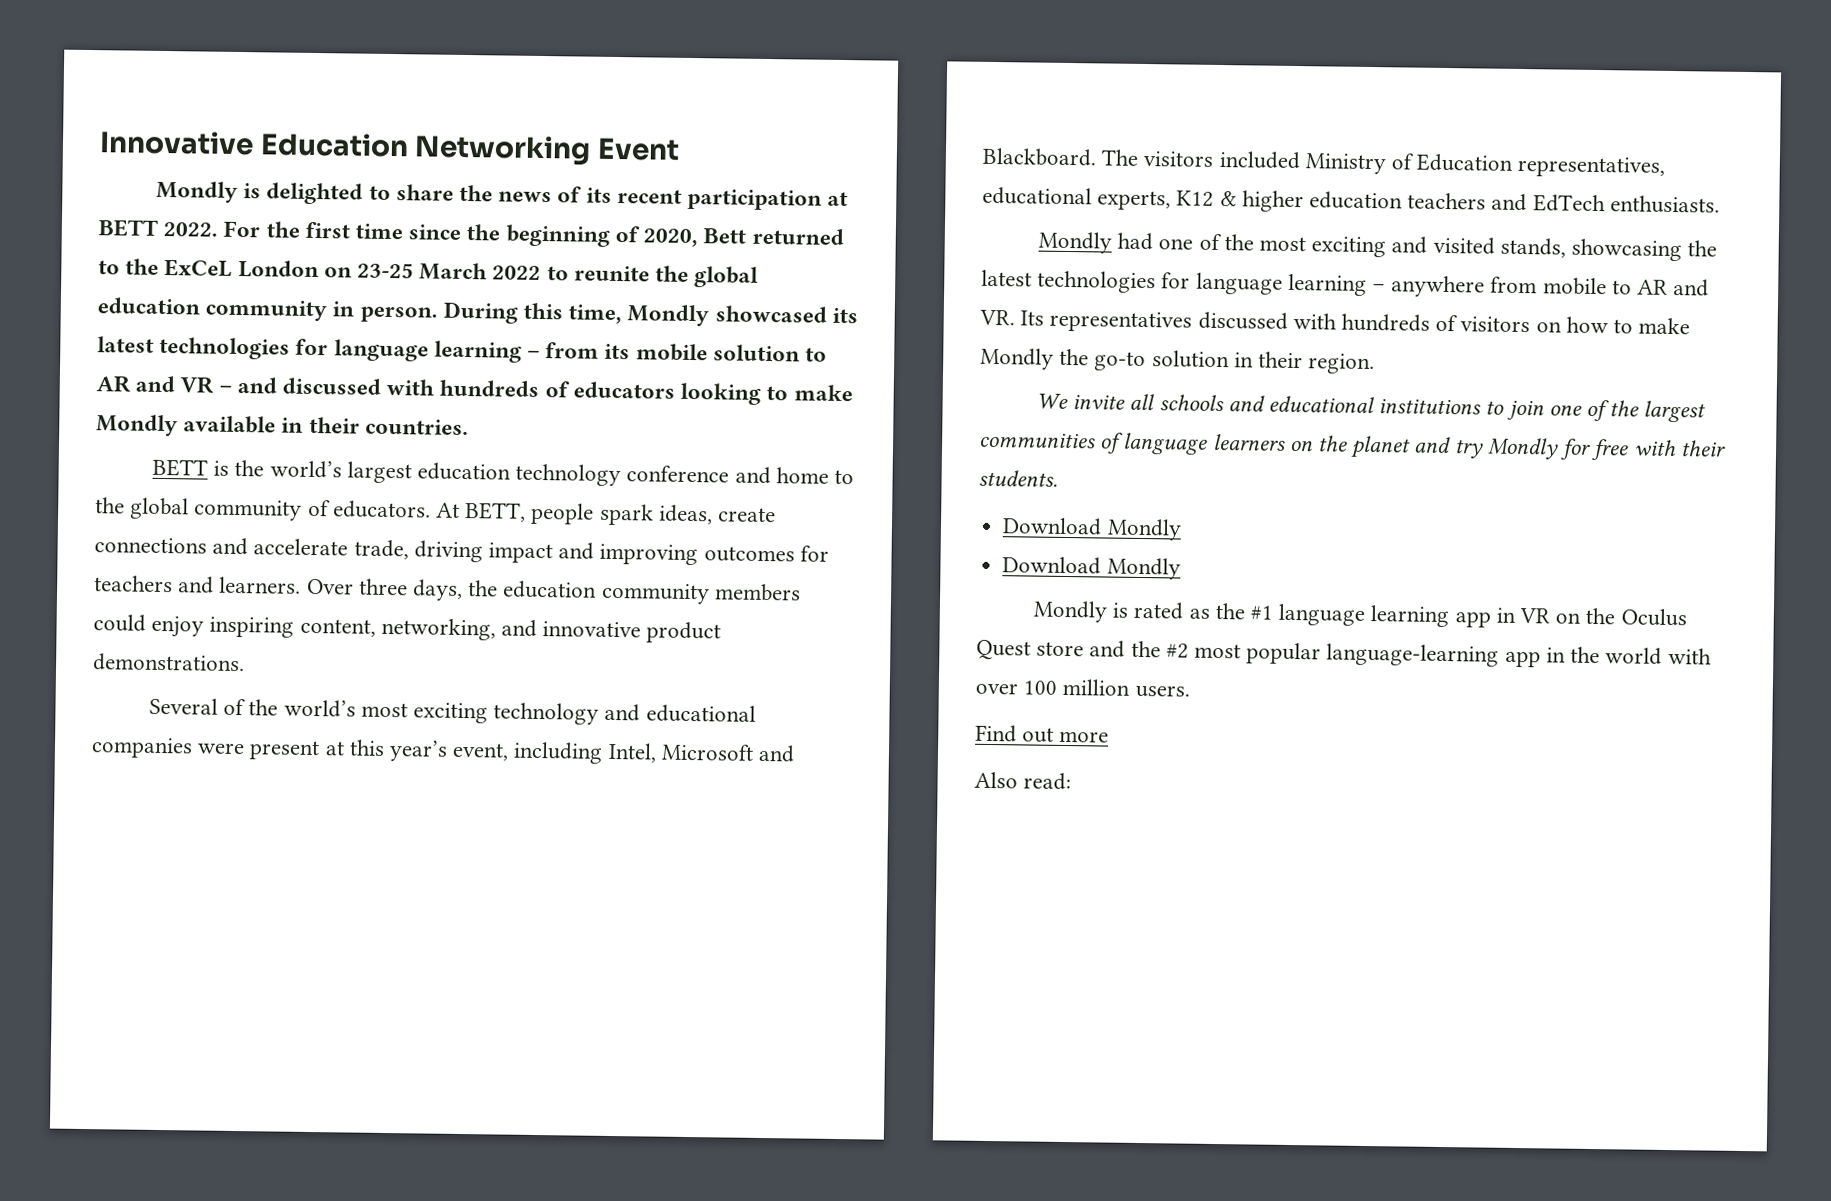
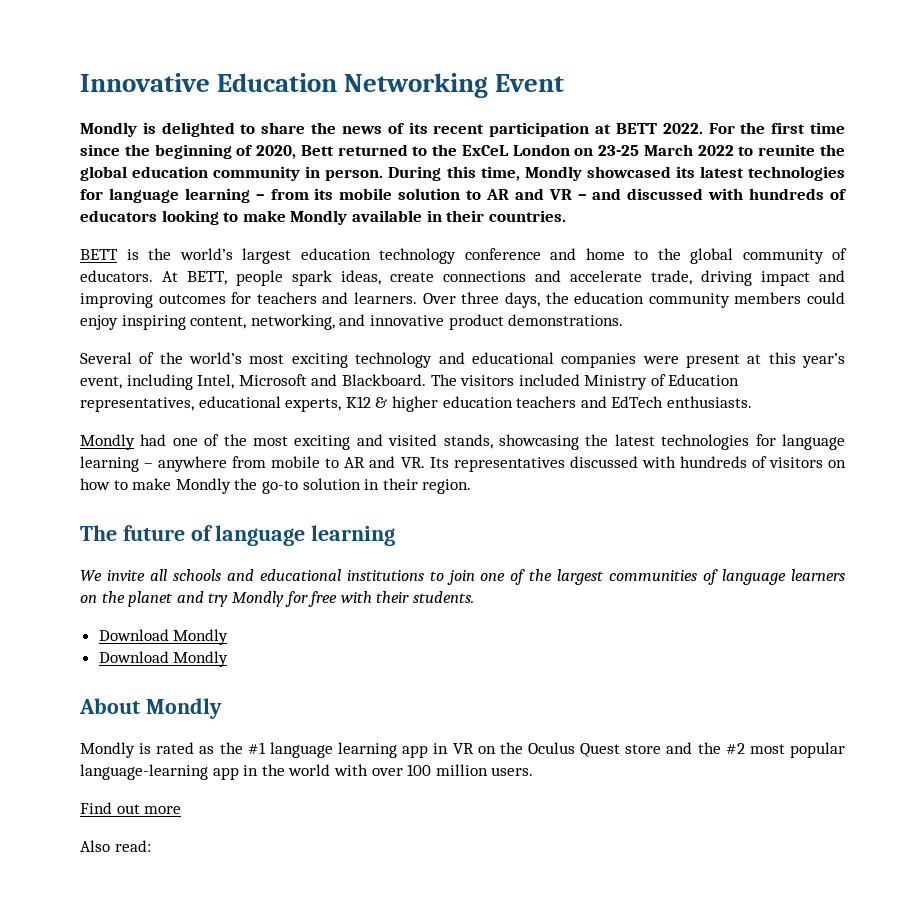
(1376, 364) none -> [80,525,396,546] // The future of language learning
(1181, 568) none -> [79,698,222,719] // About Mondly

